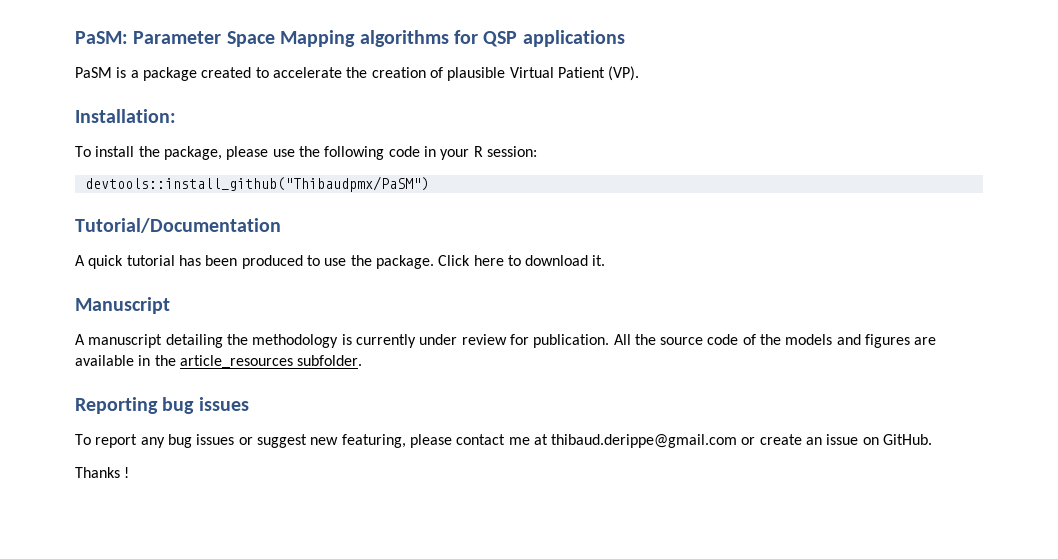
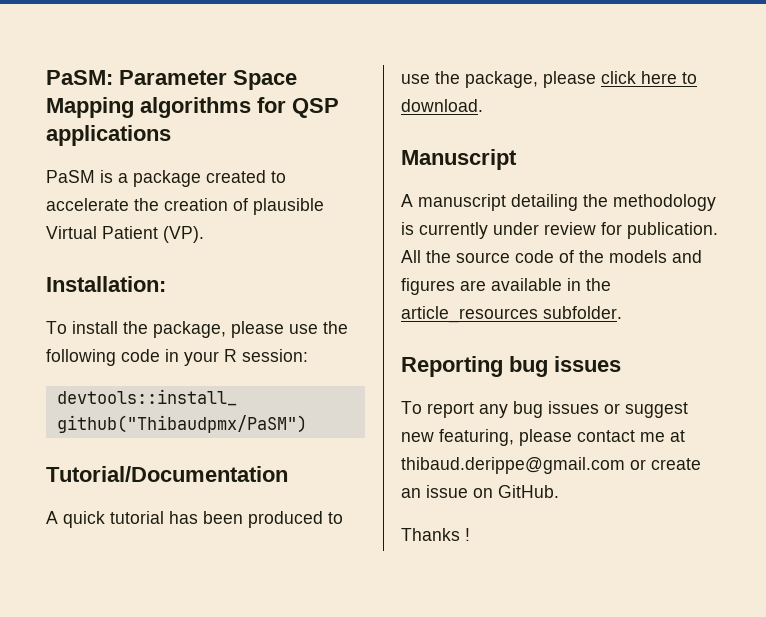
[375,255,606,269] package. Click here to download it. -> [465,71,697,88] [401,99,483,112] package, please click here to download.

